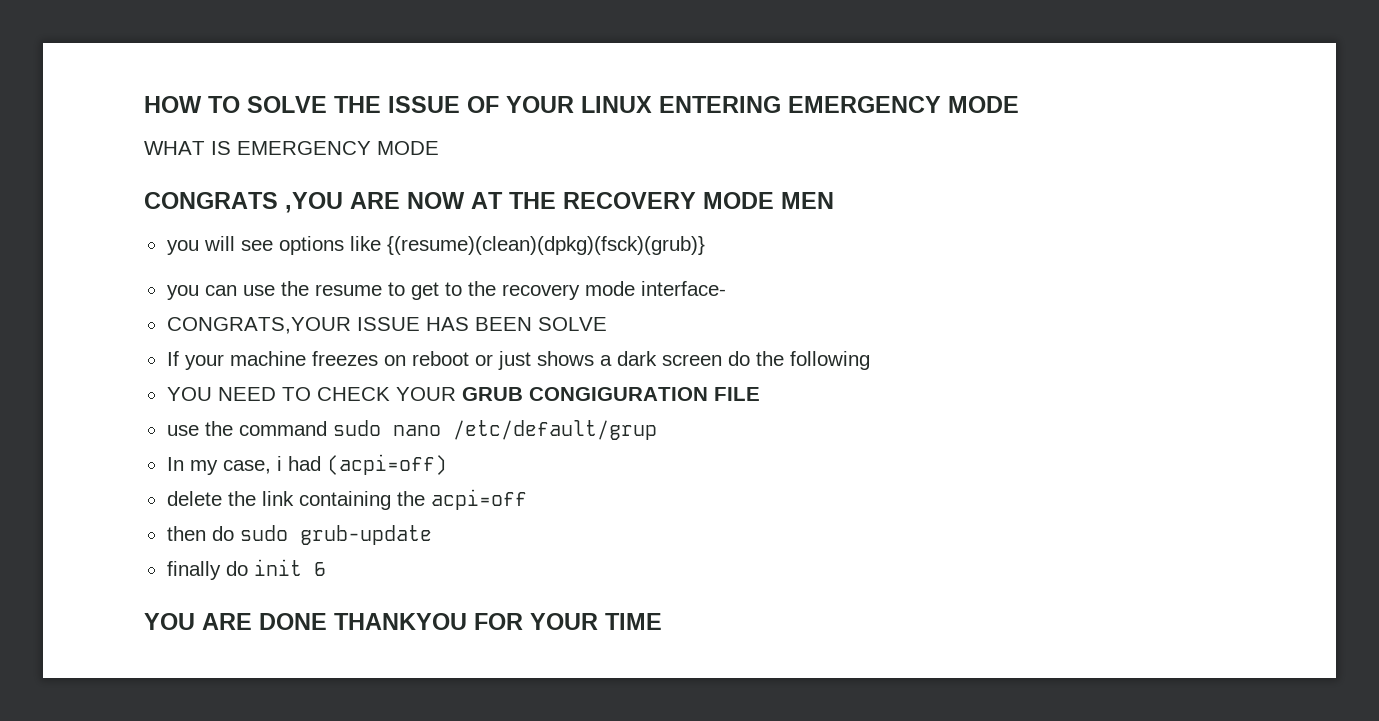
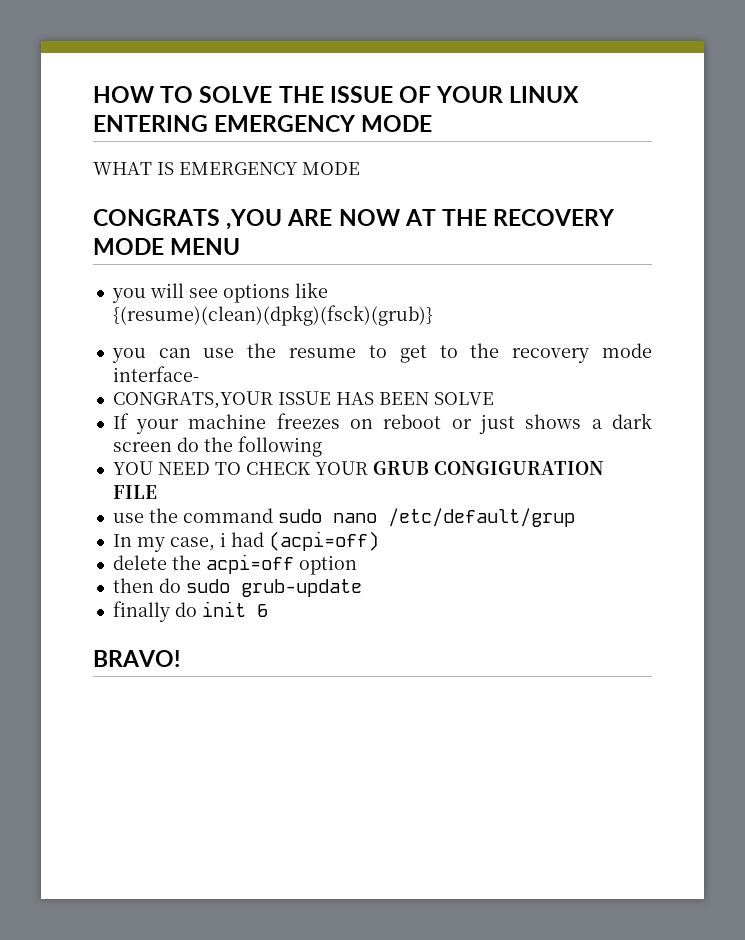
[781,192,834,209] MEN -> [170,238,241,255] MENU
[261,491,425,510] link containing the -> (201, 562) none
(527, 499) none -> [298,555,357,575] option
[144,613,662,630] YOU ARE DONE THANKYOU FOR YOUR TIME -> [93,650,180,667] BRAVO!

